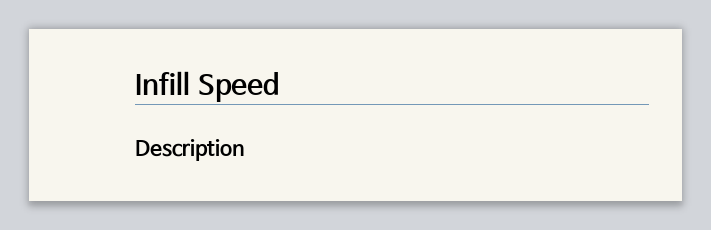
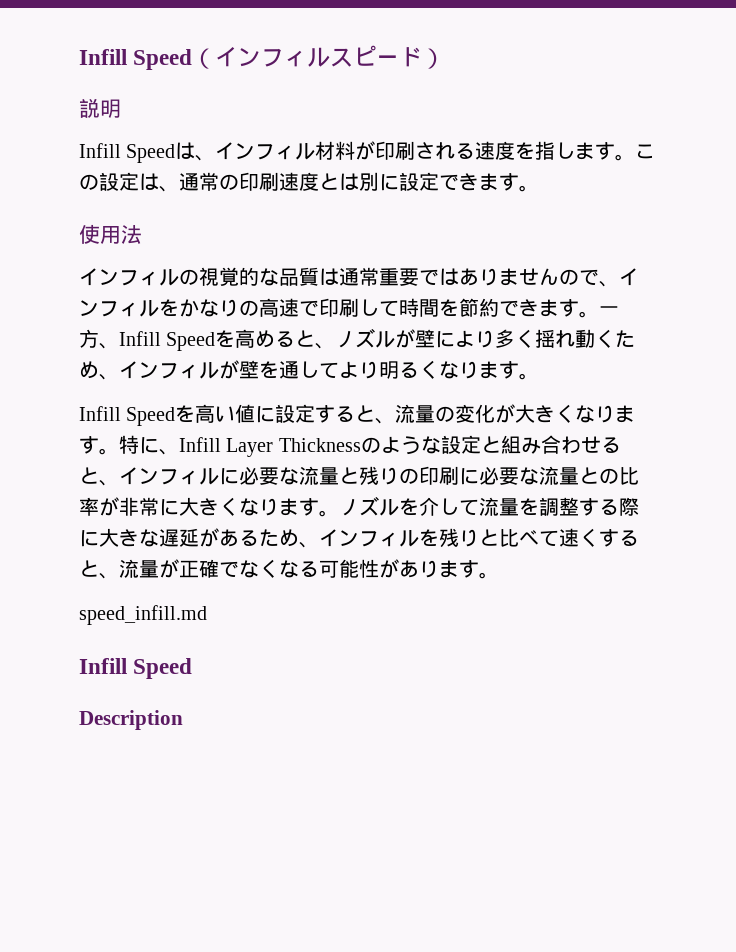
[135,71,279,102] Infill Speed -> [79,45,446,70] [79,98,121,118] [79,141,656,163] [79,172,539,192] [79,224,142,244] [79,267,639,287] [79,298,619,318] [79,328,636,351] [79,360,539,380] [79,404,636,426] [79,435,621,457] [79,466,639,486] [79,496,639,517] [79,528,639,548] [79,559,499,579] [79,605,207,625] [79,658,193,679] Infill Speed（インフィルスピード） // 説明 // Infill Speedは、インフィル材料が印刷される速度を指します。この設定は、通常の印刷速度とは別に設定できます。 // 使用法 // インフィルの視覚的な品質は通常重要ではありませんので、インフィルをかなりの高速で印刷して時間を節約できます。一方、Infill Speedを高めると、ノズルが壁により多く揺れ動くため、インフィルが壁を通してより明るくなります。 // Infill Speedを高い値に設定すると、流量の変化が大きくなります。特に、Infill Layer Thicknessのような設定と組み合わせると、インフィルに必要な流量と残りの印刷に必要な流量との比率が非常に大きくなります。ノズルを介して流量を調整する際に大きな遅延があるため、インフィルを残りと比べて速くすると、流量が正確でなくなる可能性があります。 // speed_infill.md // Infill Speed

